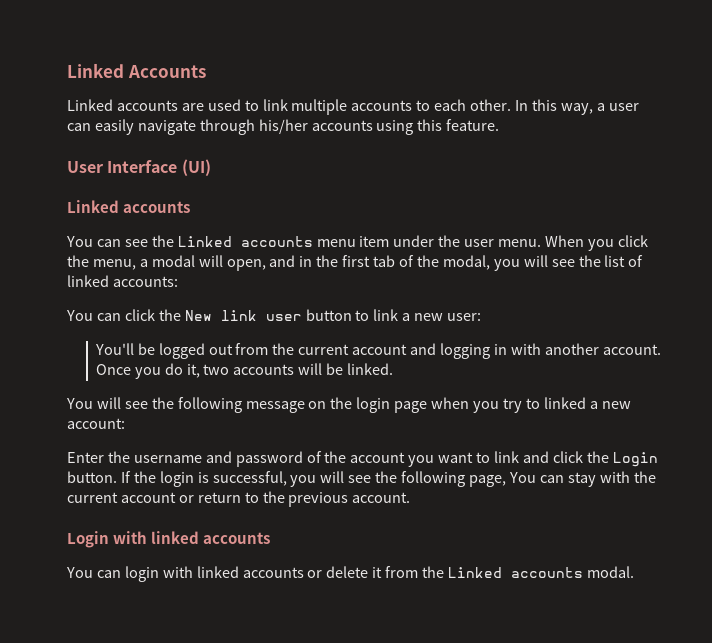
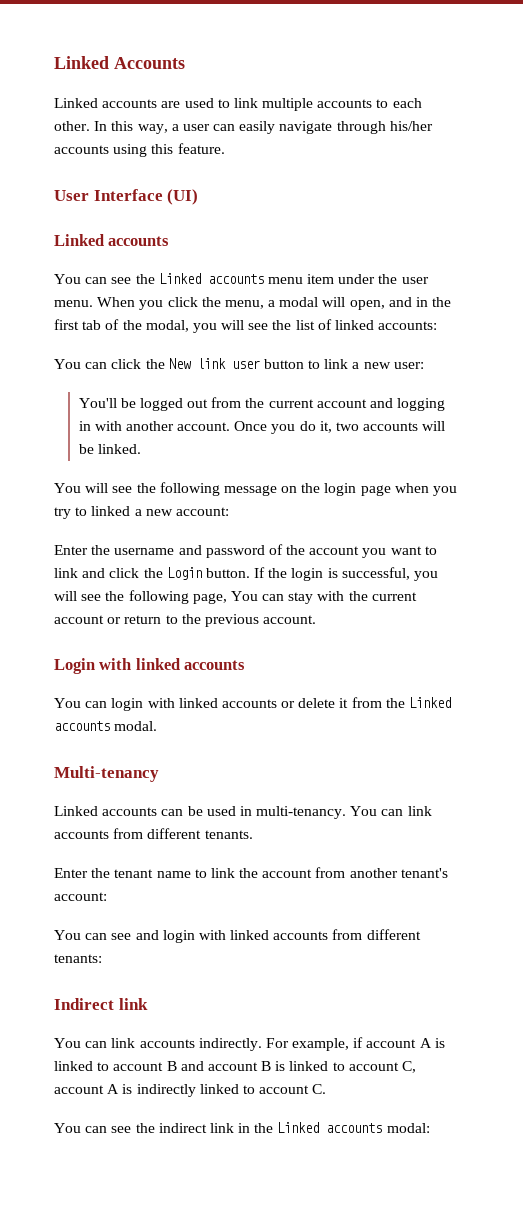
(634, 572) none -> [54,766,159,782] [54,806,432,819] [54,828,253,839] [54,867,448,878] [54,892,107,901] [54,929,421,943] [54,954,102,963] [54,998,148,1010] [54,1037,445,1051] [54,1061,417,1073] [54,1084,327,1097] [54,1122,430,1133] // Multi-tenancy // Linked accounts can be used in multi-tenancy. You can link accounts from different tenants. // Enter the tenant name to link the account from another tenant's account: // You can see and login with linked accounts from different tenants: // Indirect link // You can link accounts indirectly. For example, if account A is linked to account B and account B is linked to account C, account A is indirectly linked to account C. // You can see the indirect link in the Linked accounts modal:

